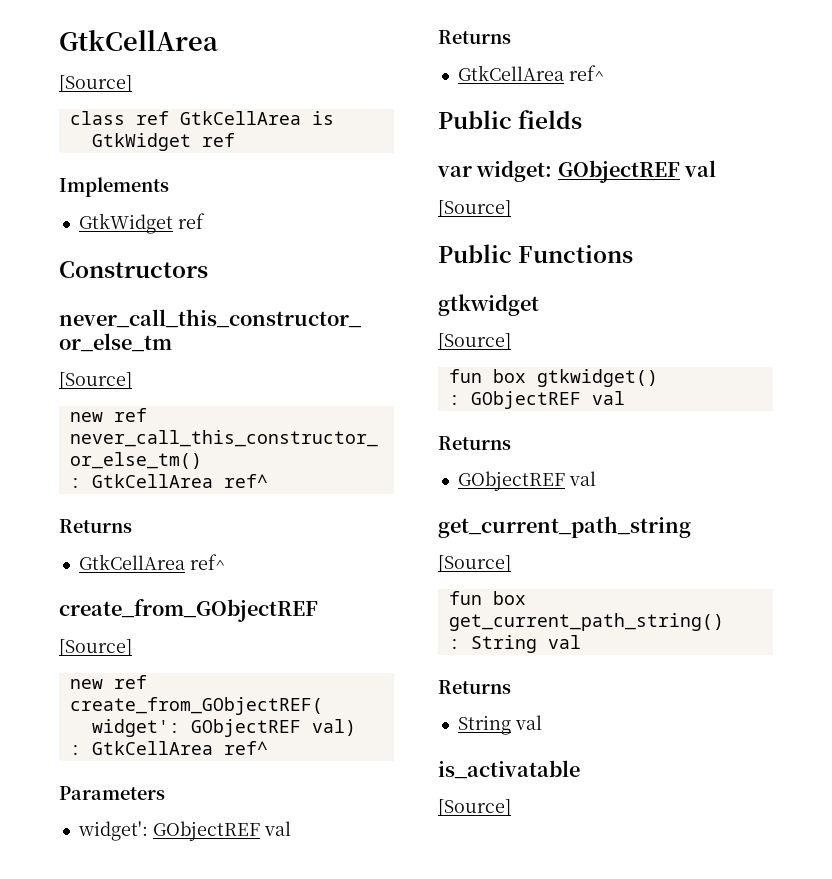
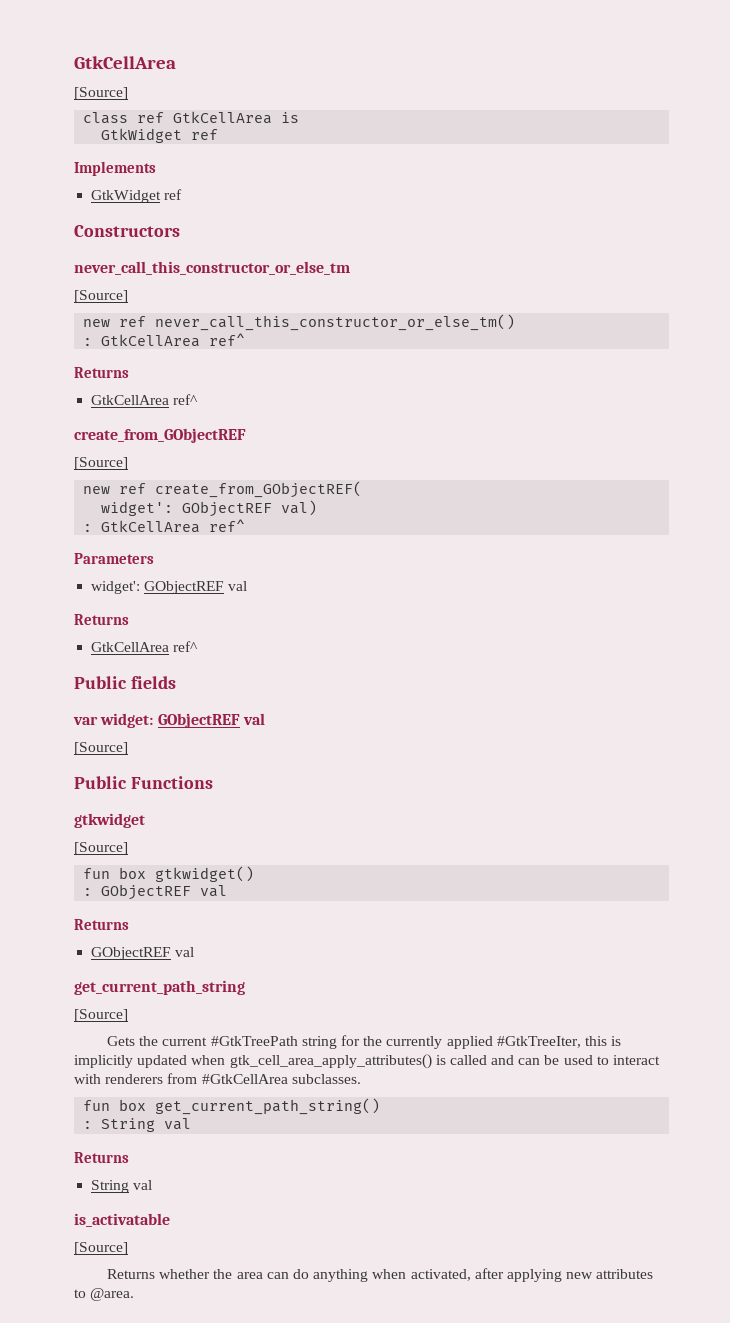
(511, 563) none -> [107,1035,622,1049] [74,1054,661,1069] [74,1073,361,1084] // Gets the current #GtkTreePath string for the currently applied #GtkTreeIter, this is implicitly updated when gtk_cell_area_apply_attributes() is called and can be used to interact with renderers from #GtkCellArea subclasses.
(511, 807) none -> [107,1268,654,1282] [74,1288,135,1301] // Returns whether the area can do anything when activated, after applying new attributes to @area.

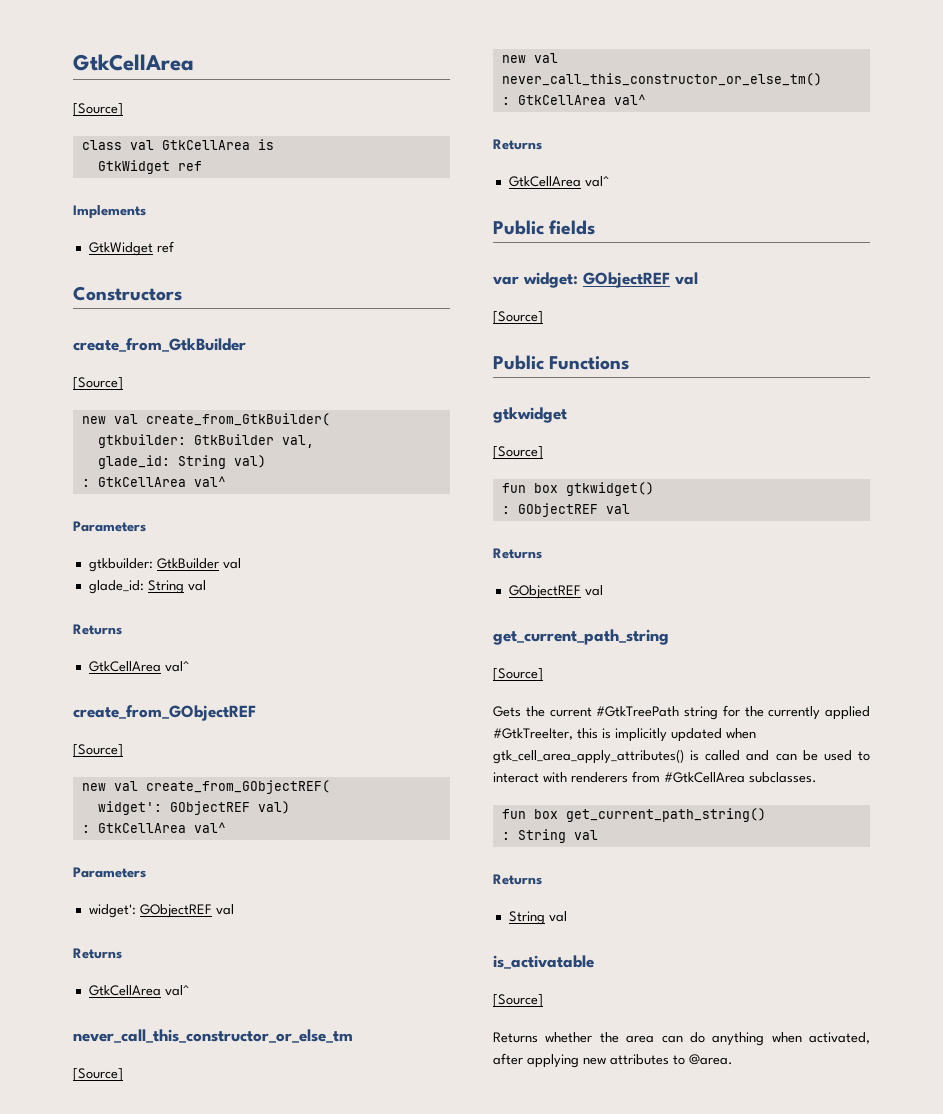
[137,112,165,123] ref -> [129,140,154,150] val
[74,261,350,275] [74,290,128,303] [83,314,516,331] [83,333,246,347] [74,367,129,378] [91,394,199,405] never_call_this_constructor_or_else_tm // [Source] // new ref never_call_this_constructor_or_else_tm() // : GtkCellArea ref^ // Returns // GtkCellArea ref^ -> [73,338,246,352] [73,377,123,391] [81,413,330,426] [97,434,314,448] [97,455,266,469] [81,476,226,487] [73,521,146,532] [88,558,241,572] [88,580,206,594] [73,624,122,635] [88,661,189,672] create_from_GtkBuilder // [Source] // new val create_from_GtkBuilder( // gtkbuilder: GtkBuilder val, // glade_id: String val) // : GtkCellArea val^ // Parameters // gtkbuilder: GtkBuilder val // glade_id: String val // Returns // GtkCellArea val^
[119,483,147,494] ref -> [113,781,138,791] val
[209,519,246,532] ref^ -> [193,822,226,833] val^
[173,641,199,652] ref^ -> [164,985,189,996] [73,1029,353,1043] [73,1068,123,1082] [501,53,558,63] [501,73,822,86] [501,94,646,105] [493,139,542,150] [508,176,609,187] val^ // never_call_this_constructor_or_else_tm // [Source] // new val never_call_this_constructor_or_else_tm() // : GtkCellArea val^ // Returns // GtkCellArea val^

